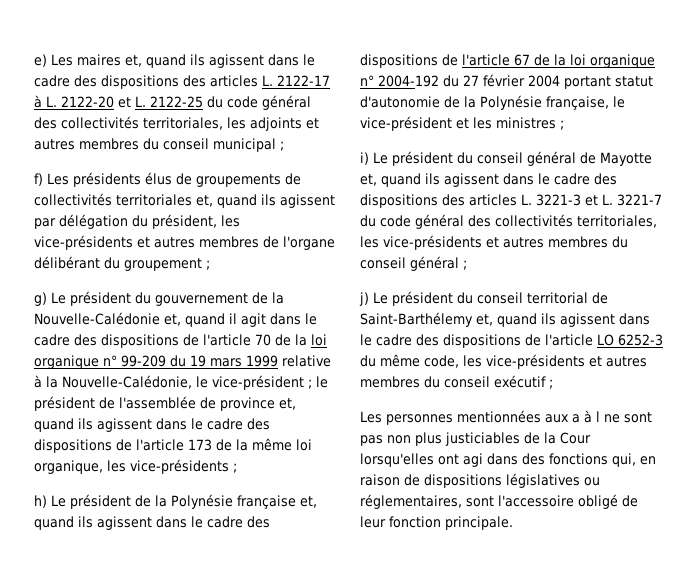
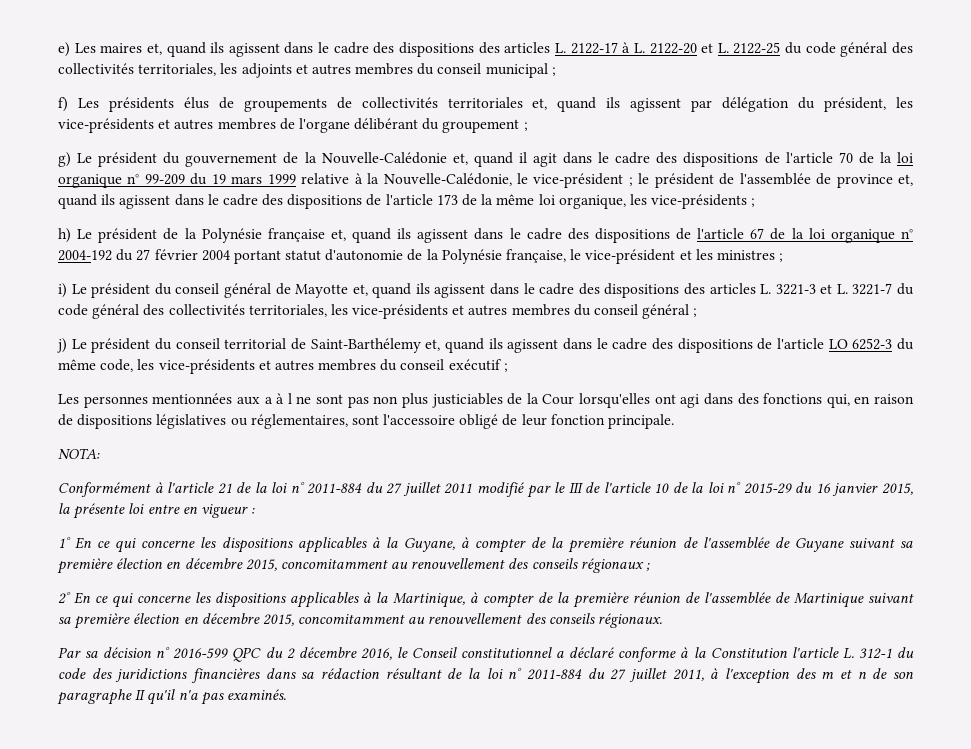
(513, 523) none -> [58,448,100,459] [58,482,914,498] [58,503,256,519] [58,537,913,553] [57,558,651,574] [58,592,914,608] [58,613,663,629] [58,647,915,662] [58,668,914,684] [57,689,286,705] // NOTA: // Conformément à l'article 21 de la loi n° 2011-884 du 27 juillet 2011 modifié par le III de l'article 10 de la loi n° 2015-29 du 16 janvier 2015, la présente loi entre en vigueur : // 1° En ce qui concerne les dispositions applicables à la Guyane, à compter de la première réunion de l'assemblée de Guyane suivant sa première élection en décembre 2015, concomitamment au renouvellement des conseils régionaux ; // 2° En ce qui concerne les dispositions applicables à la Martinique, à compter de la première réunion de l'assemblée de Martinique suivant sa première élection en décembre 2015, concomitamment au renouvellement des conseils régionaux. // Par sa décision n° 2016-599 QPC du 2 décembre 2016, le Conseil constitutionnel a déclaré conforme à la Constitution l'article L. 312-1 du code des juridictions financières dans sa rédaction résultant de la loi n° 2011-884 du 27 juillet 2011, à l'exception des m et n de son paragraphe II qu'il n'a pas examinés.

